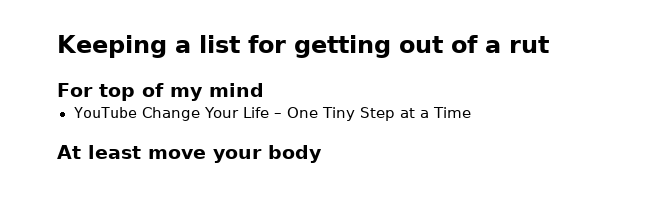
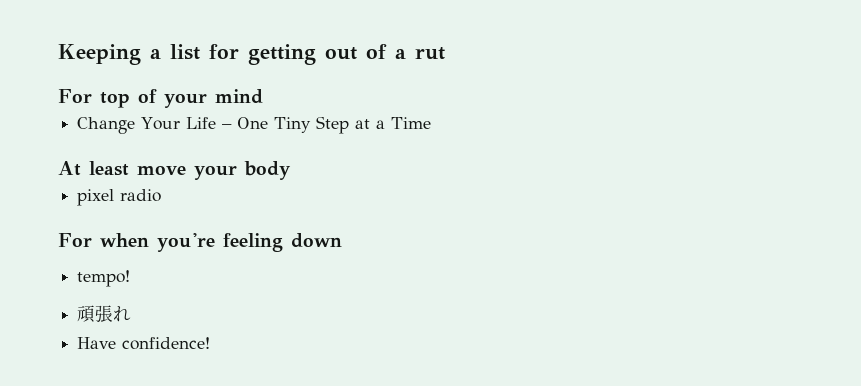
[169,87,203,101] my -> [164,93,207,108] your
[73,107,137,118] YouTube -> (263, 96) none
(322, 154) none -> [77,189,162,206] [58,233,342,252] [77,270,131,287] [77,305,132,323] [77,337,211,350] // pixel radio // For when you're feeling down // tempo! // 頑張れ // Have confidence!

